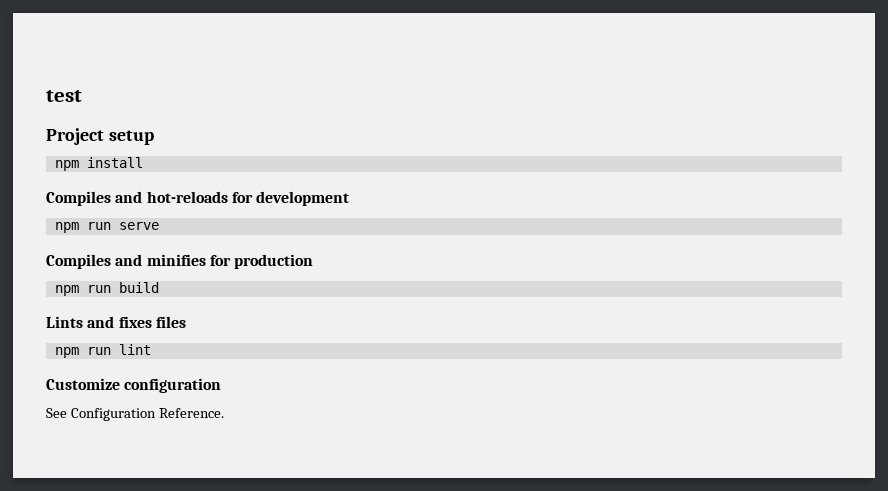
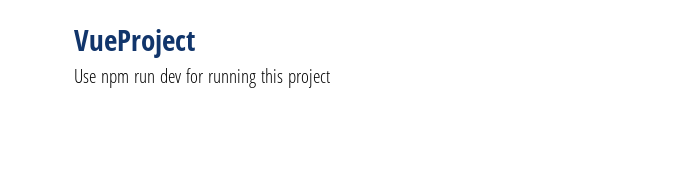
[46,90,82,102] [46,128,154,145] [54,157,143,171] [46,191,350,206] [54,222,159,233] [46,254,314,269] [54,282,159,296] [46,316,186,328] [54,344,151,358] [46,378,222,393] [46,408,224,421] test // Project setup // npm install // Compiles and hot-reloads for development // npm run serve // Compiles and minifies for production // npm run build // Lints and fixes files // npm run lint // Customize configuration // See Configuration Reference. -> [74,29,195,58] [74,68,330,88] VueProject // Use npm run dev for running this project

